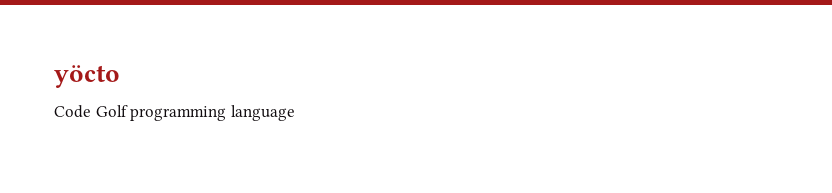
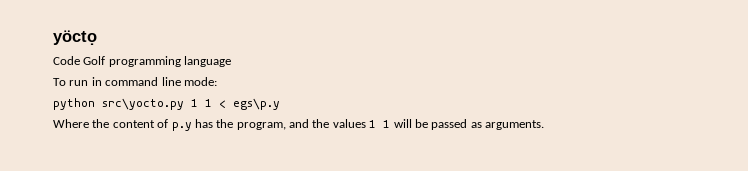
[54,65,120,88] yöcto -> [53,30,97,45] yöctọ
(295, 113) none -> [53,77,217,86] [53,98,280,110] [53,119,544,131] // To run in command line mode: // python src\yocto.py 1 1 < egs\p.y // Where the content of p.y has the program, and the values 1 1 will be passed as arguments.

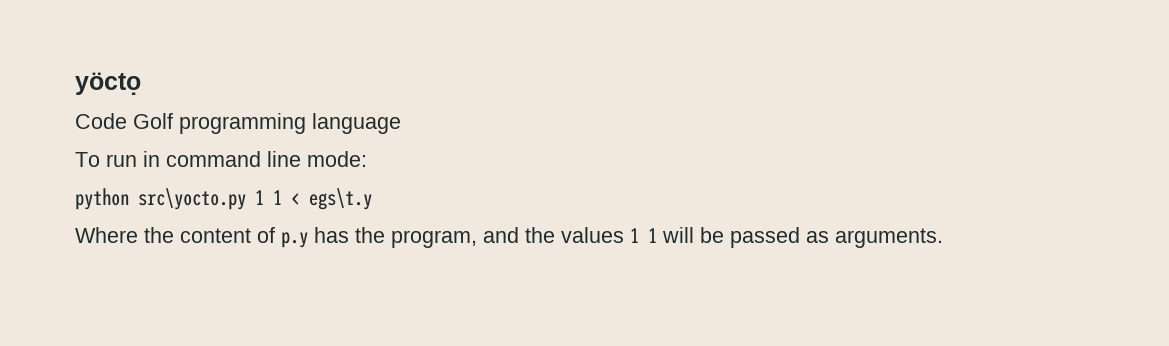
[233,98,280,110] egs\p.y -> [309,188,372,210] egs\t.y

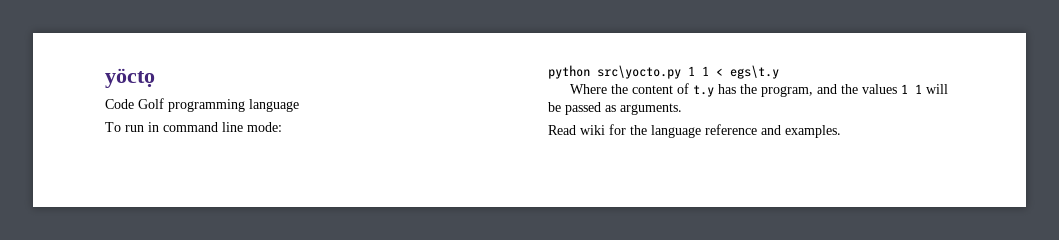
[281,232,308,248] p.y -> [692,85,714,97] t.y
(943, 238) none -> [548,124,841,138] // Read wiki for the language reference and examples.

